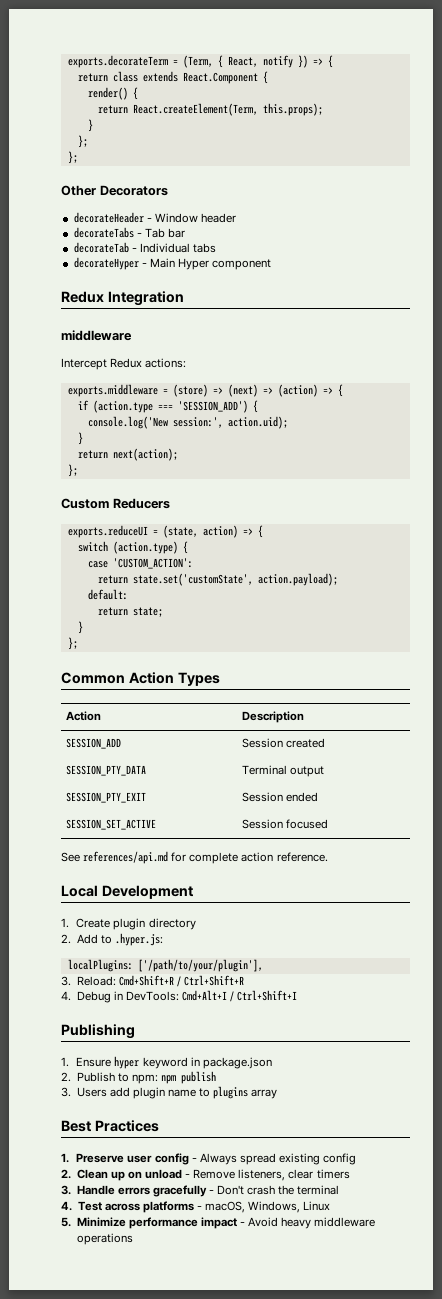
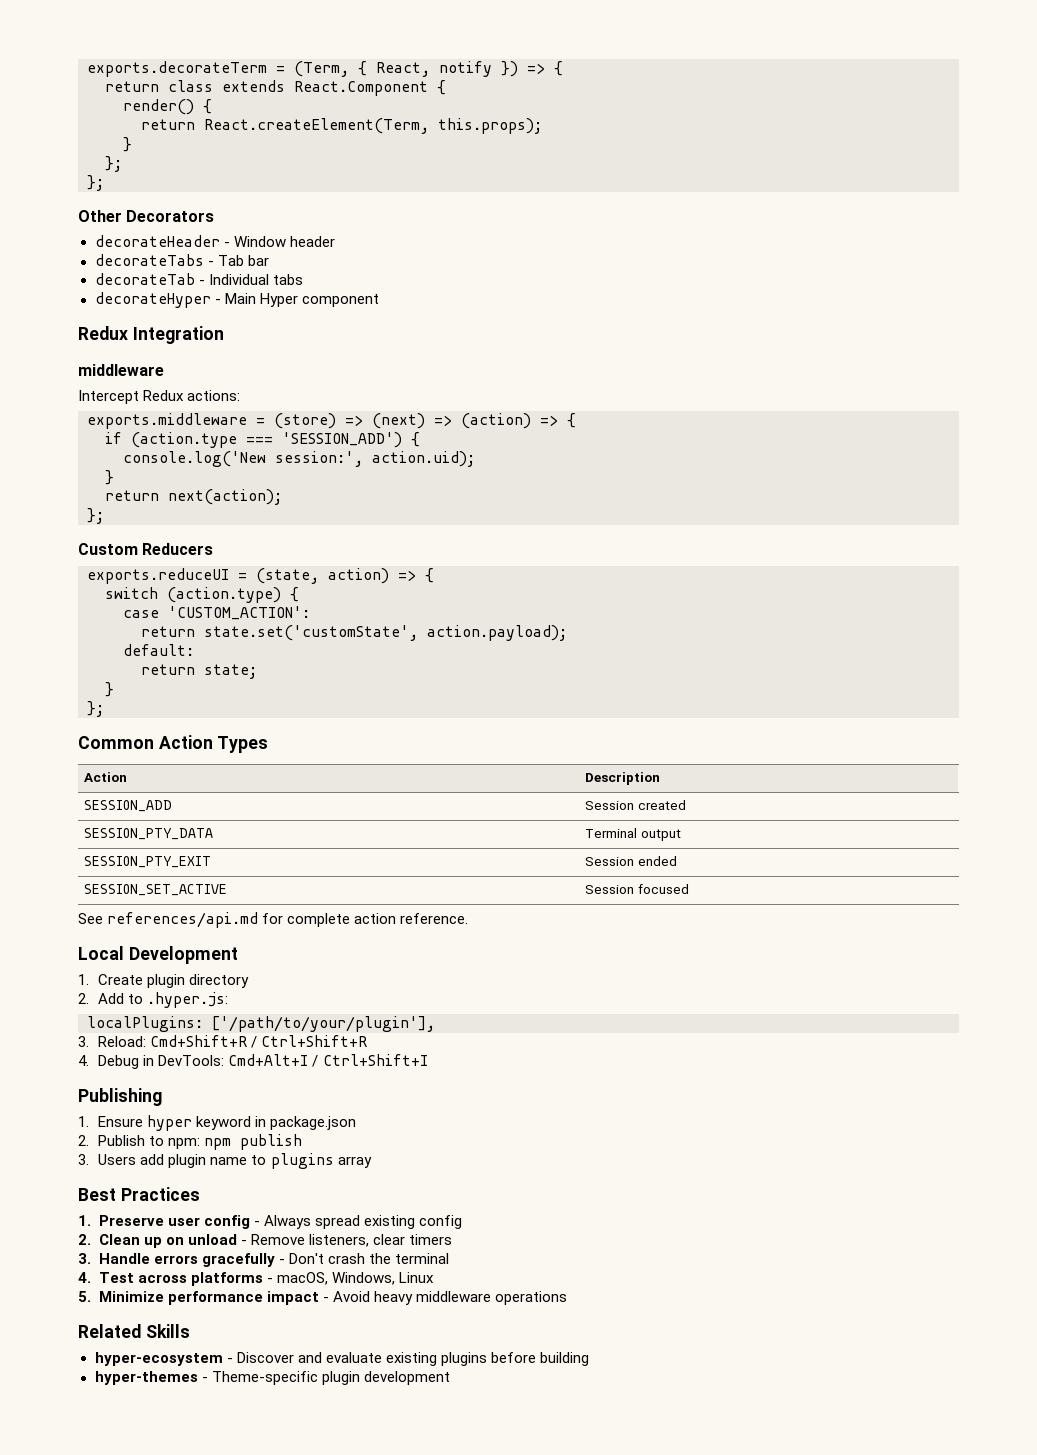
(133, 1239) none -> [78,1324,190,1338] [94,1352,589,1366] [94,1371,450,1385] // Related Skills // hyper-ecosystem - Discover and evaluate existing plugins before building // hyper-themes - Theme-specific plugin development

